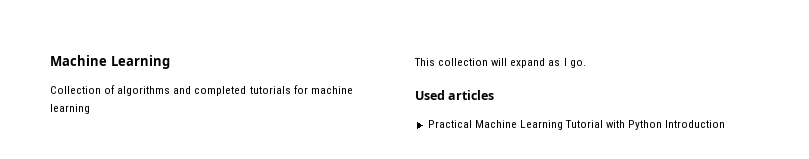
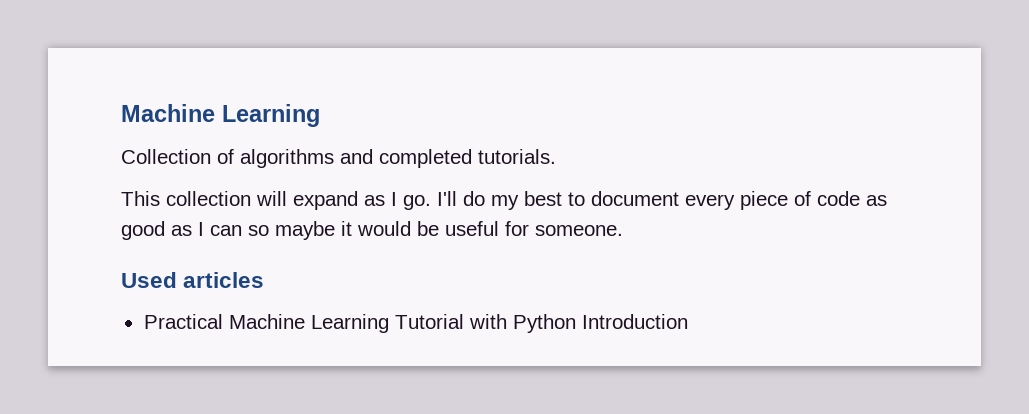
[249,85,353,94] [50,104,90,114] tutorials for machine learning -> [478,149,556,164] tutorials.
(586, 64) none -> [437,191,887,210] [121,221,623,240] I'll do my best to document every piece of code as good as I can so maybe it would be useful for someone.

